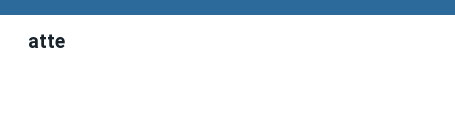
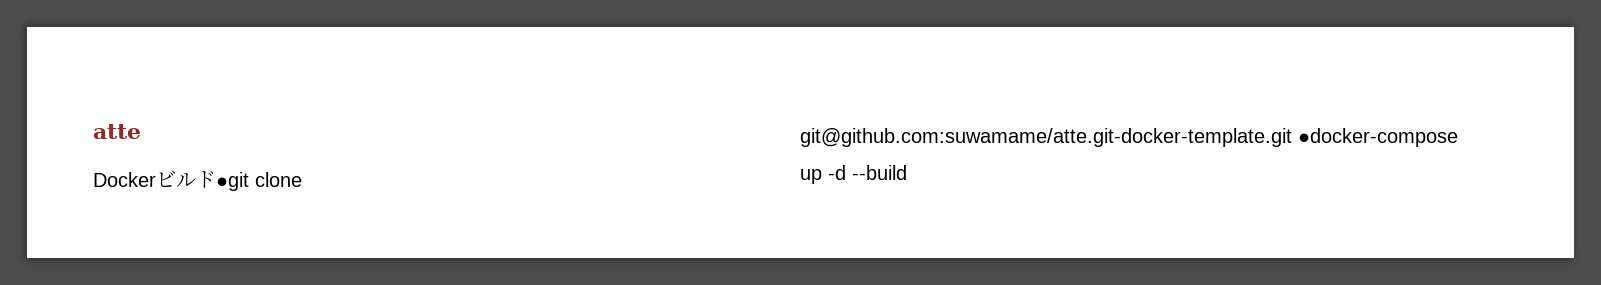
(65, 41) none -> [93,170,302,191] [800,128,1458,147] [800,165,907,184] // Dockerビルド●git clone git@github.com:suwamame/atte.git-docker-template.git ●docker-compose up -d --build

